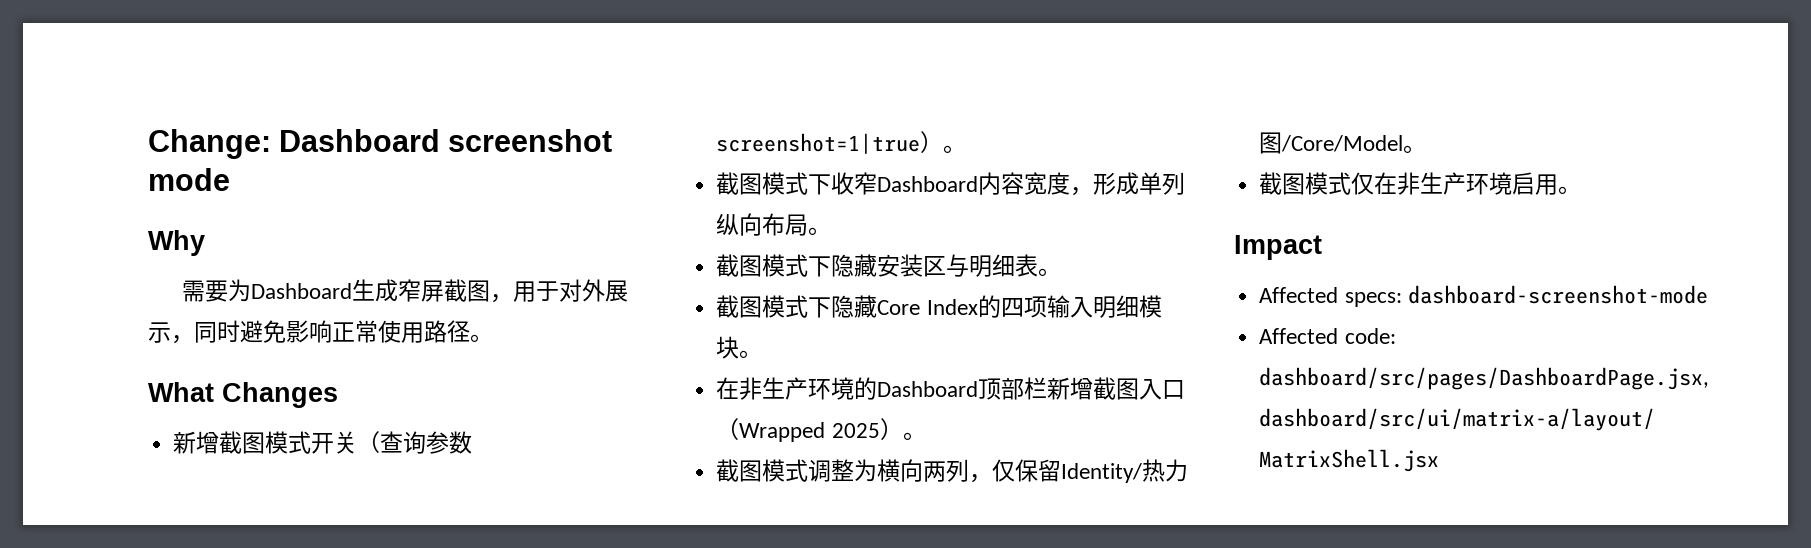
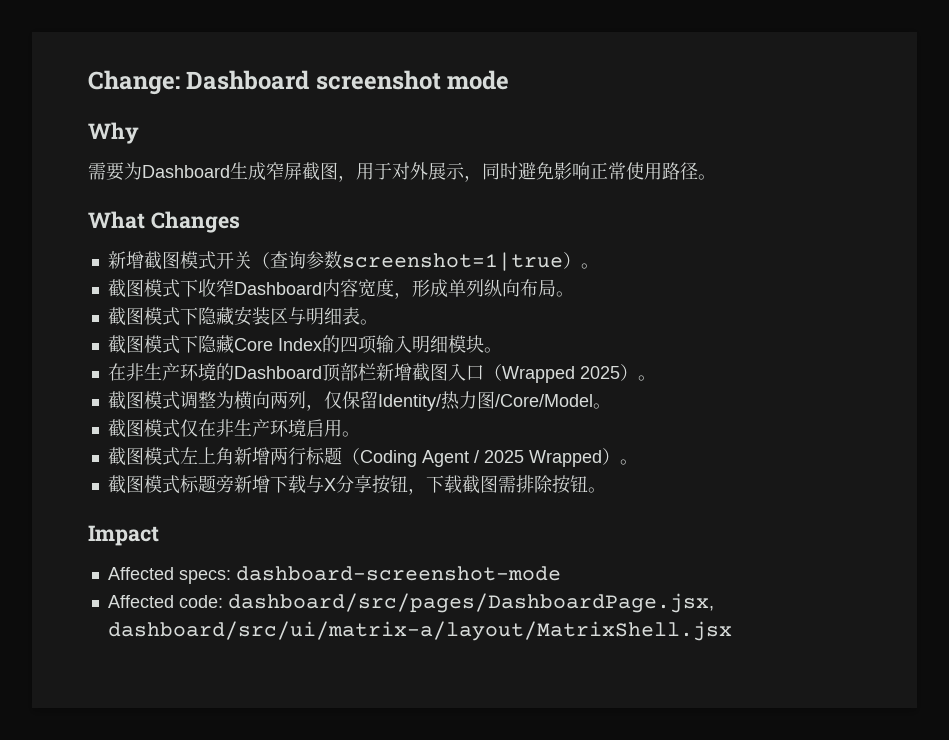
(1582, 190) none -> [107,447,638,467] [107,475,606,495] // 截图模式左上角新增两行标题（Coding Agent / 2025 Wrapped）。 // 截图模式标题旁新增下载与X分享按钮，下载截图需排除按钮。

